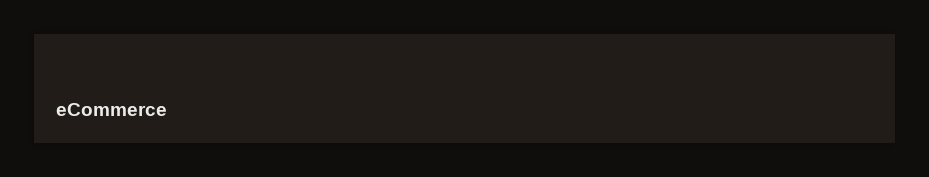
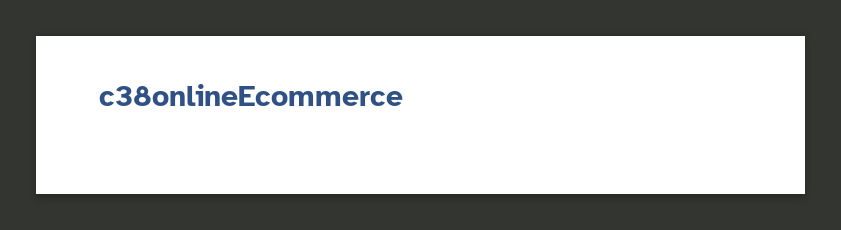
[56,103,167,116] eCommerce -> [99,84,403,106] c38onlineEcommerce

